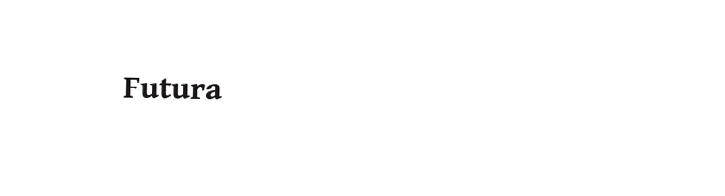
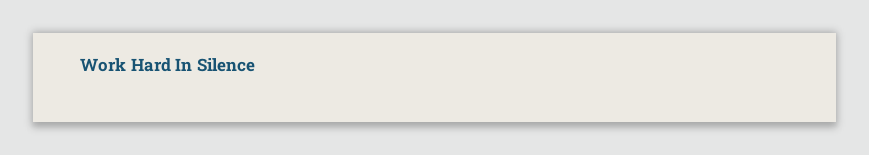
[122,77,223,100] Futura -> [80,58,255,72] Work Hard In Silence

